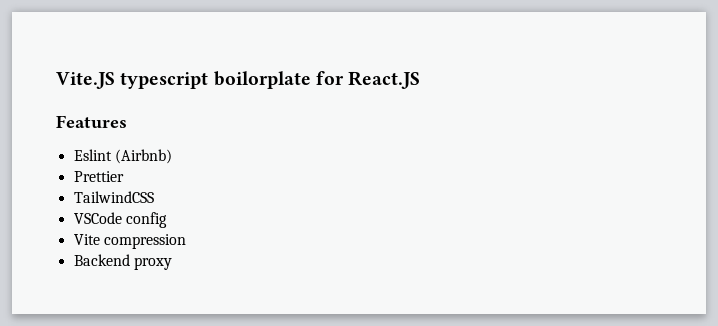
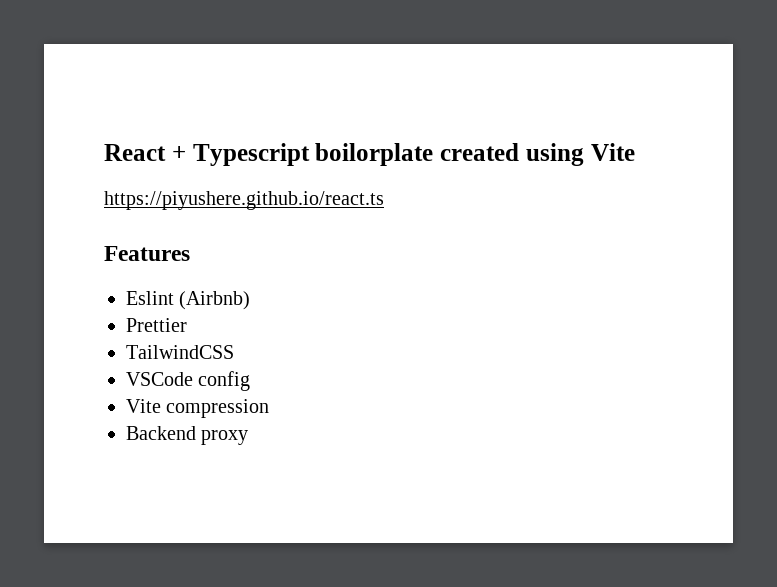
[56,71,421,89] Vite.JS typescript boilorplate for React.JS -> [104,143,635,166] [104,191,384,210] React + Typescript boilorplate created using Vite // https://piyushere.github.io/react.ts

